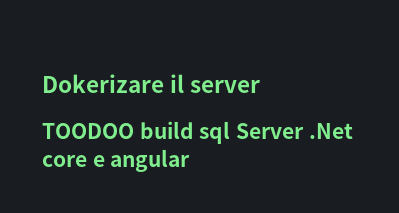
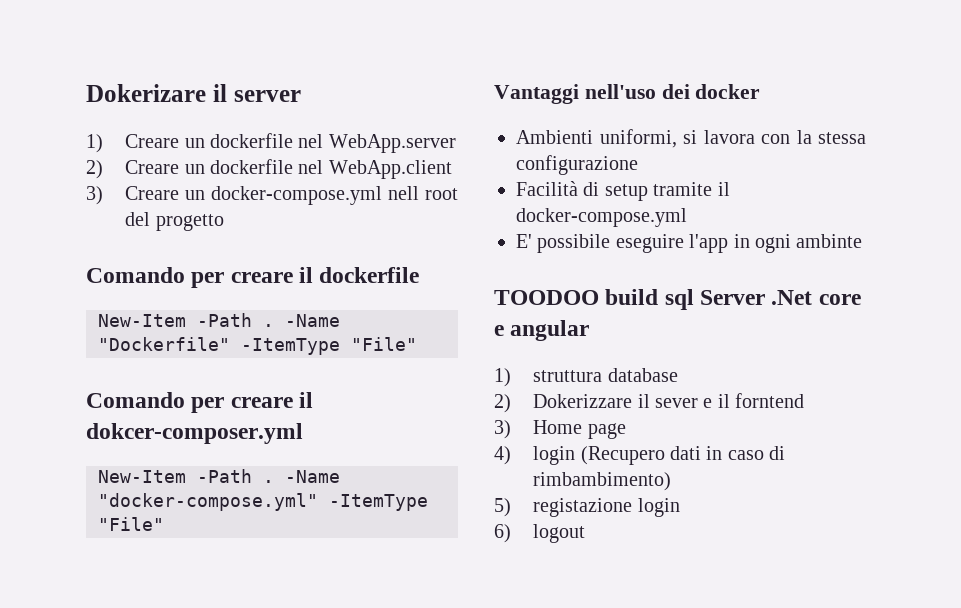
(261, 86) none -> [86,133,456,153] [86,159,452,179] [86,186,458,205] [125,212,224,231] [86,267,420,288] [98,313,340,327] [98,337,417,355] [86,392,314,413] [86,423,303,444] [98,469,340,483] [98,493,428,511] [98,517,164,531] [494,84,761,104] [516,129,866,148] [516,155,638,175] [516,181,730,201] [516,208,687,227] [516,234,863,253] // 1) Creare un dockerfile nel WebApp.server // 2) Creare un dockerfile nel WebApp.client // 3) Creare un docker-compose.yml nell root del progetto // Comando per creare il dockerfile // New-Item -Path . -Name "Dockerfile" -ItemType "File" // Comando per creare il dokcer-composer.yml // New-Item -Path . -Name "docker-compose.yml" -ItemType "File" // Vantaggi nell'uso dei docker // Ambienti uniformi, si lavora con la stessa configurazione // Facilità di setup tramite il docker-compose.yml // E' possibile eseguire l'app in ogni ambinte
(191, 160) none -> [494,368,678,387] [494,393,805,413] [494,420,626,439] [494,446,786,465] [533,472,672,491] [494,498,680,517] [494,524,586,543] // 1) struttura database // 2) Dokerizzare il sever e il forntend // 3) Home page // 4) login (Recupero dati in caso di rimbambimento) // 5) registazione login // 6) logout

